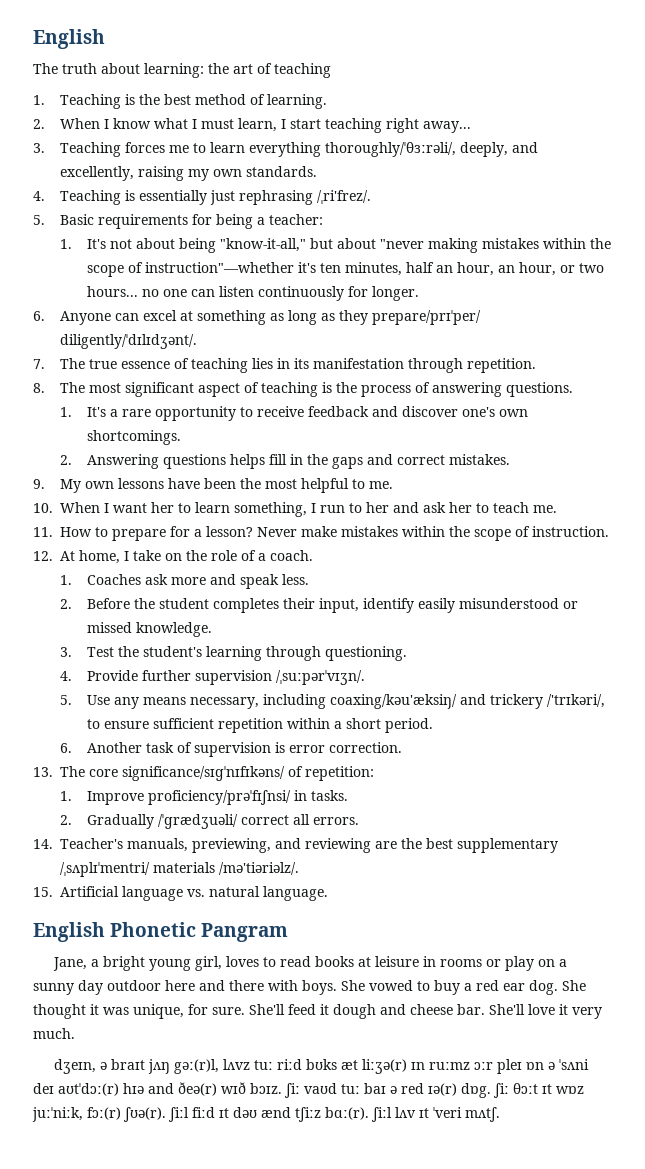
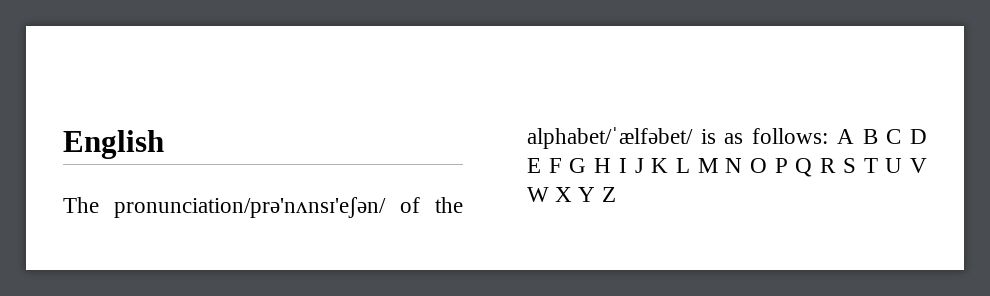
[62,63,331,78] [33,94,327,109] [33,118,471,133] [33,142,538,157] [59,166,317,181] [33,190,371,205] [33,214,323,229] [59,238,611,253] [86,262,604,277] [86,286,419,301] [33,310,481,325] [59,334,197,349] [33,358,536,373] [33,382,573,397] [59,406,528,421] [86,430,181,445] [59,454,510,469] [33,478,393,493] [33,502,557,517] [33,526,609,541] [33,550,313,564] [59,574,309,589] [59,598,578,613] [86,622,212,637] [59,646,407,661] [59,670,365,685] [59,694,605,709] [86,718,433,733] [59,742,402,757] [33,766,374,781] [59,790,348,805] [59,814,359,829] [33,838,558,853] [60,862,299,877] [33,886,328,901] [33,922,289,942] [53,956,568,971] [33,980,586,995] [33,1004,602,1019] [33,1028,75,1039] [54,1059,590,1074] [33,1082,584,1098] [32,1107,500,1122] truth about learning: the art of teaching // 1. Teaching is the best method of learning. // 2. When I know what I must learn, I start teaching right away... // 3. Teaching forces me to learn everything thoroughly/ˈθɜːrəli/, deeply, and excellently, raising my own standards. // 4. Teaching is essentially just rephrasing /ˌri'frez/. // 5. Basic requirements for being a teacher: // 1. It's not about being "know-it-all," but about "never making mistakes within the scope of instruction"—whether it's ten minutes, half an hour, an hour, or two hours... no one can listen continuously for longer. // 6. Anyone can excel at something as long as they prepare/prɪˈper/ diligently/ˈdɪlɪdʒənt/. // 7. The true essence of teaching lies in its manifestation through repetition. // 8. The most significant aspect of teaching is the process of answering questions. // 1. It's a rare opportunity to receive feedback and discover one's own shortcomings. // 2. Answering questions helps fill in the gaps and correct mistakes. // 9. My own lessons have been the most helpful to me. // 10. When I want her to learn something, I run to her and ask her to teach me. // 11. How to prepare for a lesson? Never make mistakes within the scope of instruction. // 12. At home, I take on the role of a coach. // 1. Coaches ask more and speak less. // 2. Before the student completes their input, identify easily misunderstood or missed knowledge. // 3. Test the student's learning through questioning. // 4. Provide further supervision /ˌsuːpərˈvɪʒn/. // 5. Use any means necessary, including coaxing/kəu'æksiŋ/ and trickery /'trɪkəri/, to ensure sufficient repetition within a short period. // 6. Another task of supervision is error correction. // 13. The core significance/sɪɡˈnɪfɪkəns/ of repetition: // 1. Improve proficiency/prəˈfɪʃnsi/ in tasks. // 2. Gradually /ˈɡrædʒuəli/ correct all errors. // 14. Teacher's manuals, previewing, and reviewing are the best supplementary /ˌsʌplɪˈmentri/ materials /mə'tiəriəlz/. // 15. Artificial language vs. natural language. // English Phonetic Pangram // Jane, a bright young girl, loves to read books at leisure in rooms or play on a sunny day outdoor here and there with boys. She vowed to buy a red ear dog. She thought it was unique, for sure. She'll feed it dough and cheese bar. She'll love it very much. // dʒeɪn, ə braɪt jʌŋ gəː(r)l, lʌvz tuː riːd bʊks æt liːʒə(r) ɪn ruːmz ɔːr pleɪ ɒn ə ˈsʌni deɪ aʊtˈdɔː(r) hɪə and ðeə(r) wɪð bɔɪz. ʃiː vaʊd tuː baɪ ə red ɪə(r) dɒg. ʃiː θɔːt ɪt wɒz juːˈniːk, fɔː(r) ʃʊə(r). ʃiːl fiːd ɪt dəʊ ænd tʃiːz bɑː(r). ʃiːl lʌv ɪt ˈveri mʌtʃ. -> [114,197,463,218] [527,127,927,149] [527,158,927,177] [527,187,616,202] pronunciation/prə'nʌnsɪ'eʃən/ of the alphabet/ˈælfəbet/ is as follows: A B C D E F G H I J K L M N O P Q R S T U V W X Y Z

